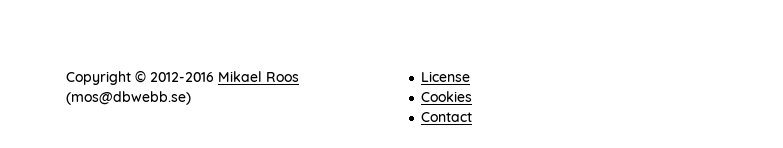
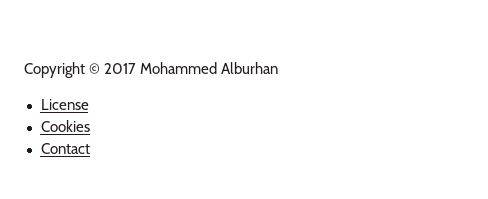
[150,71,299,82] [66,91,191,105] 2012-2016 Mikael Roos (mos@dbwebb.se) -> [104,62,279,74] 2017 Mohammed Alburhan

